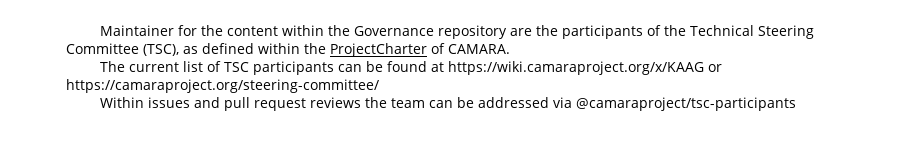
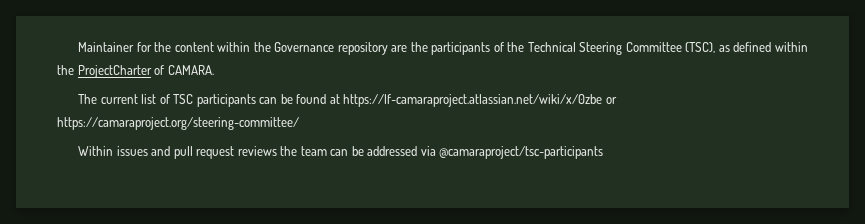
[448,61,705,75] https://wiki.camaraproject.org/x/KAAG -> [343,94,603,107] https://lf-camaraproject.atlassian.net/wiki/x/0zbe

